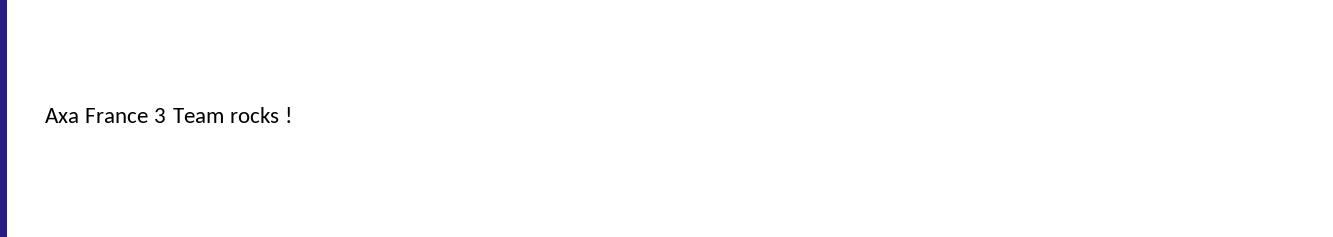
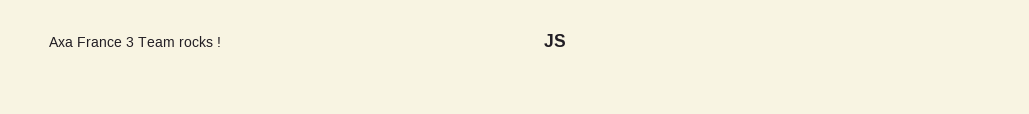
(293, 115) none -> [544,34,566,47] // JS

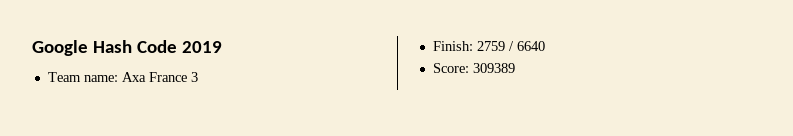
[49,36,221,47] [544,34,566,47] Axa France 3 Team rocks ! // JS -> [32,40,222,56] [47,72,198,82] [432,41,545,51] [432,63,515,73] Google Hash Code 2019 // Team name: Axa France 3 // Finish: 2759 / 6640 // Score: 309389

